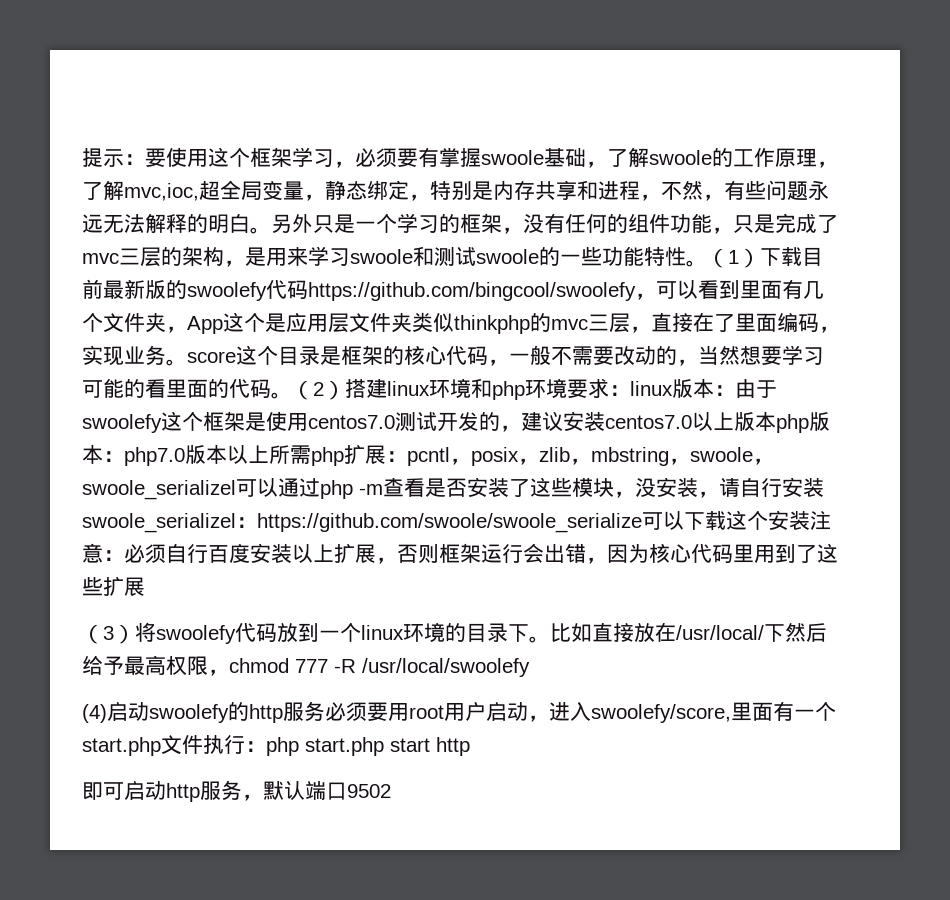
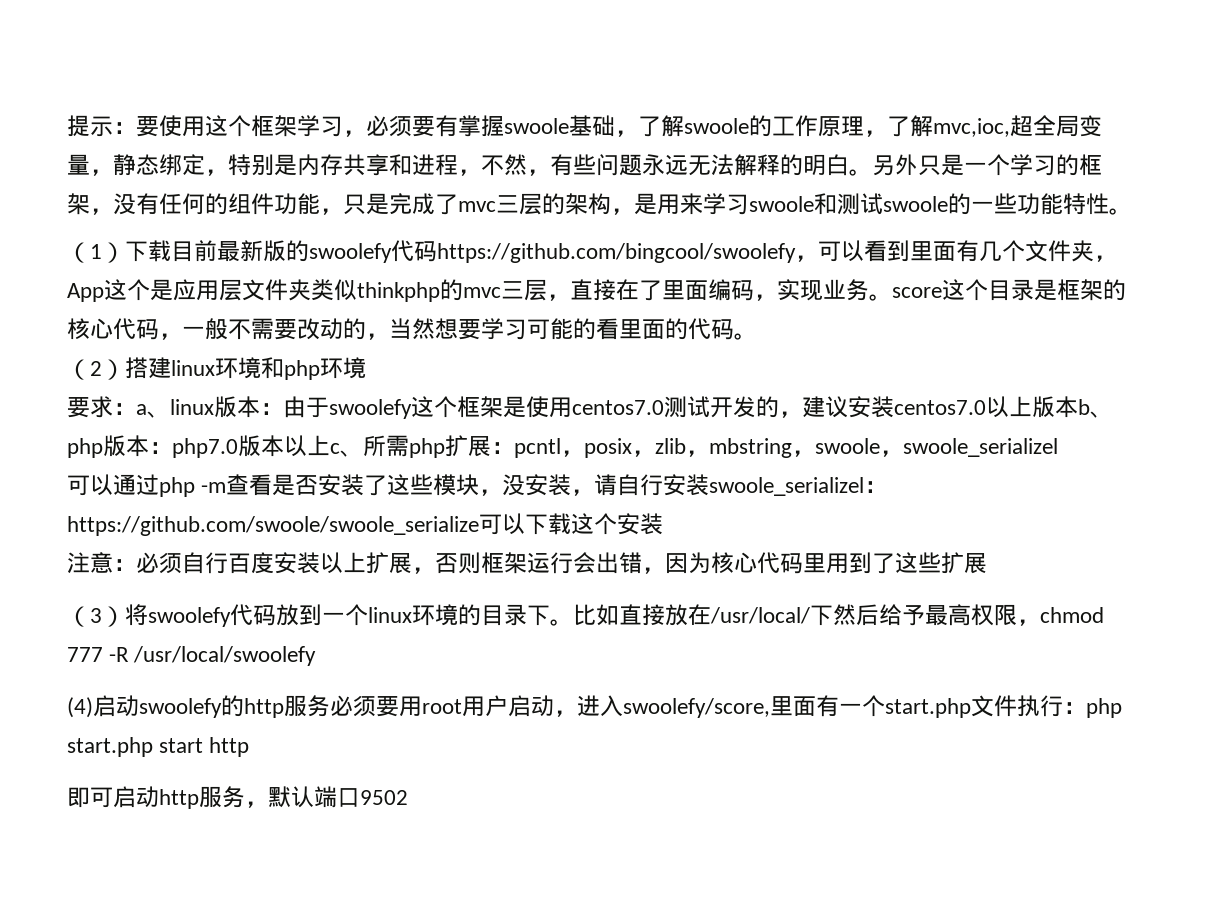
(707, 263) none -> (1132, 211) //
(292, 395) none -> (757, 336) //
[567,378,630,398] 要求： -> [67,396,170,418] // 要求：a、
(776, 421) none -> [1078,399,1113,418] b、
(269, 454) none -> [330,443,363,457] c、
(236, 490) none -> (1058, 447) //
(810, 520) none -> (663, 524) //

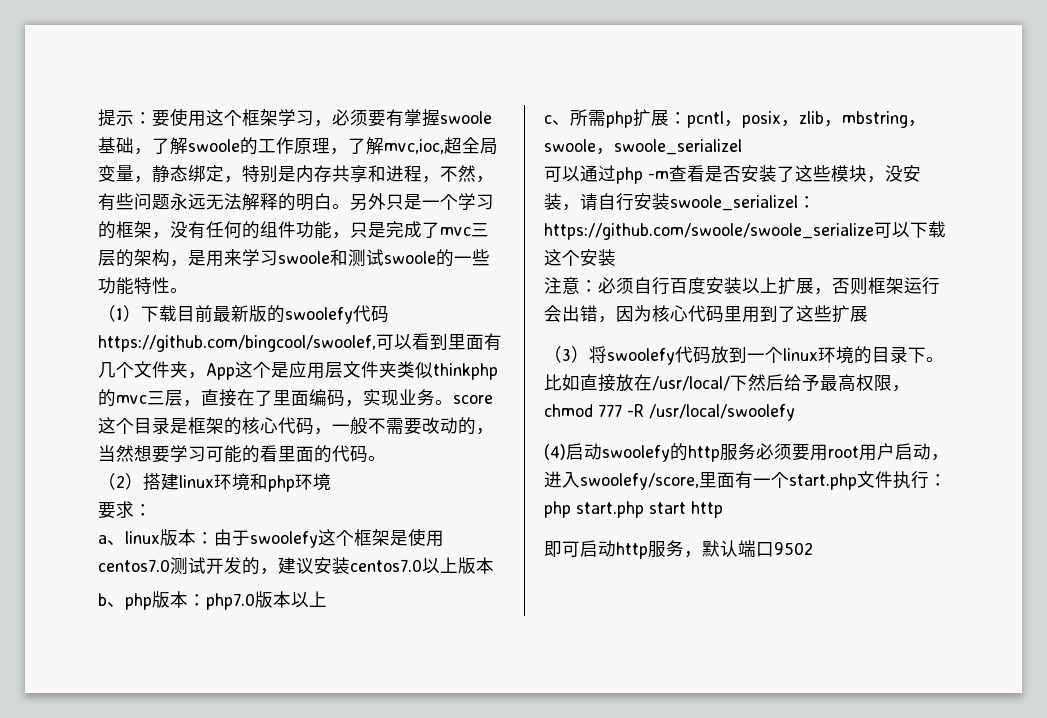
[437,243,818,263] https://github.com/bingcool/swoolefy， -> [98,335,376,352] https://github.com/bingcool/swoolef,
(136, 409) none -> (152, 510) //
(1078, 407) none -> (494, 565) //
(330, 445) none -> (327, 599) //

